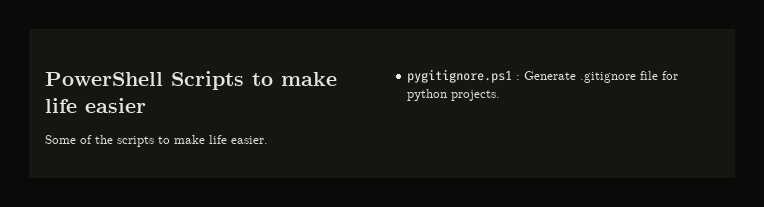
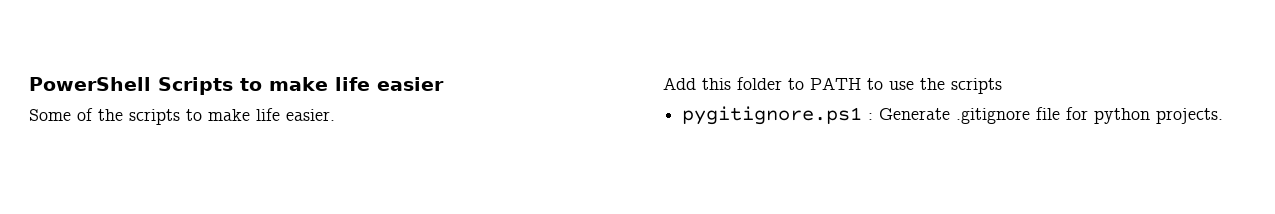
(268, 140) none -> [663,77,1002,94] // Add this folder to PATH to use the scripts

